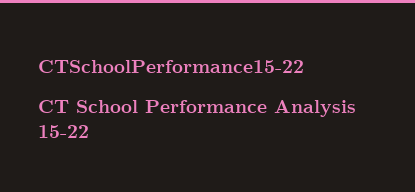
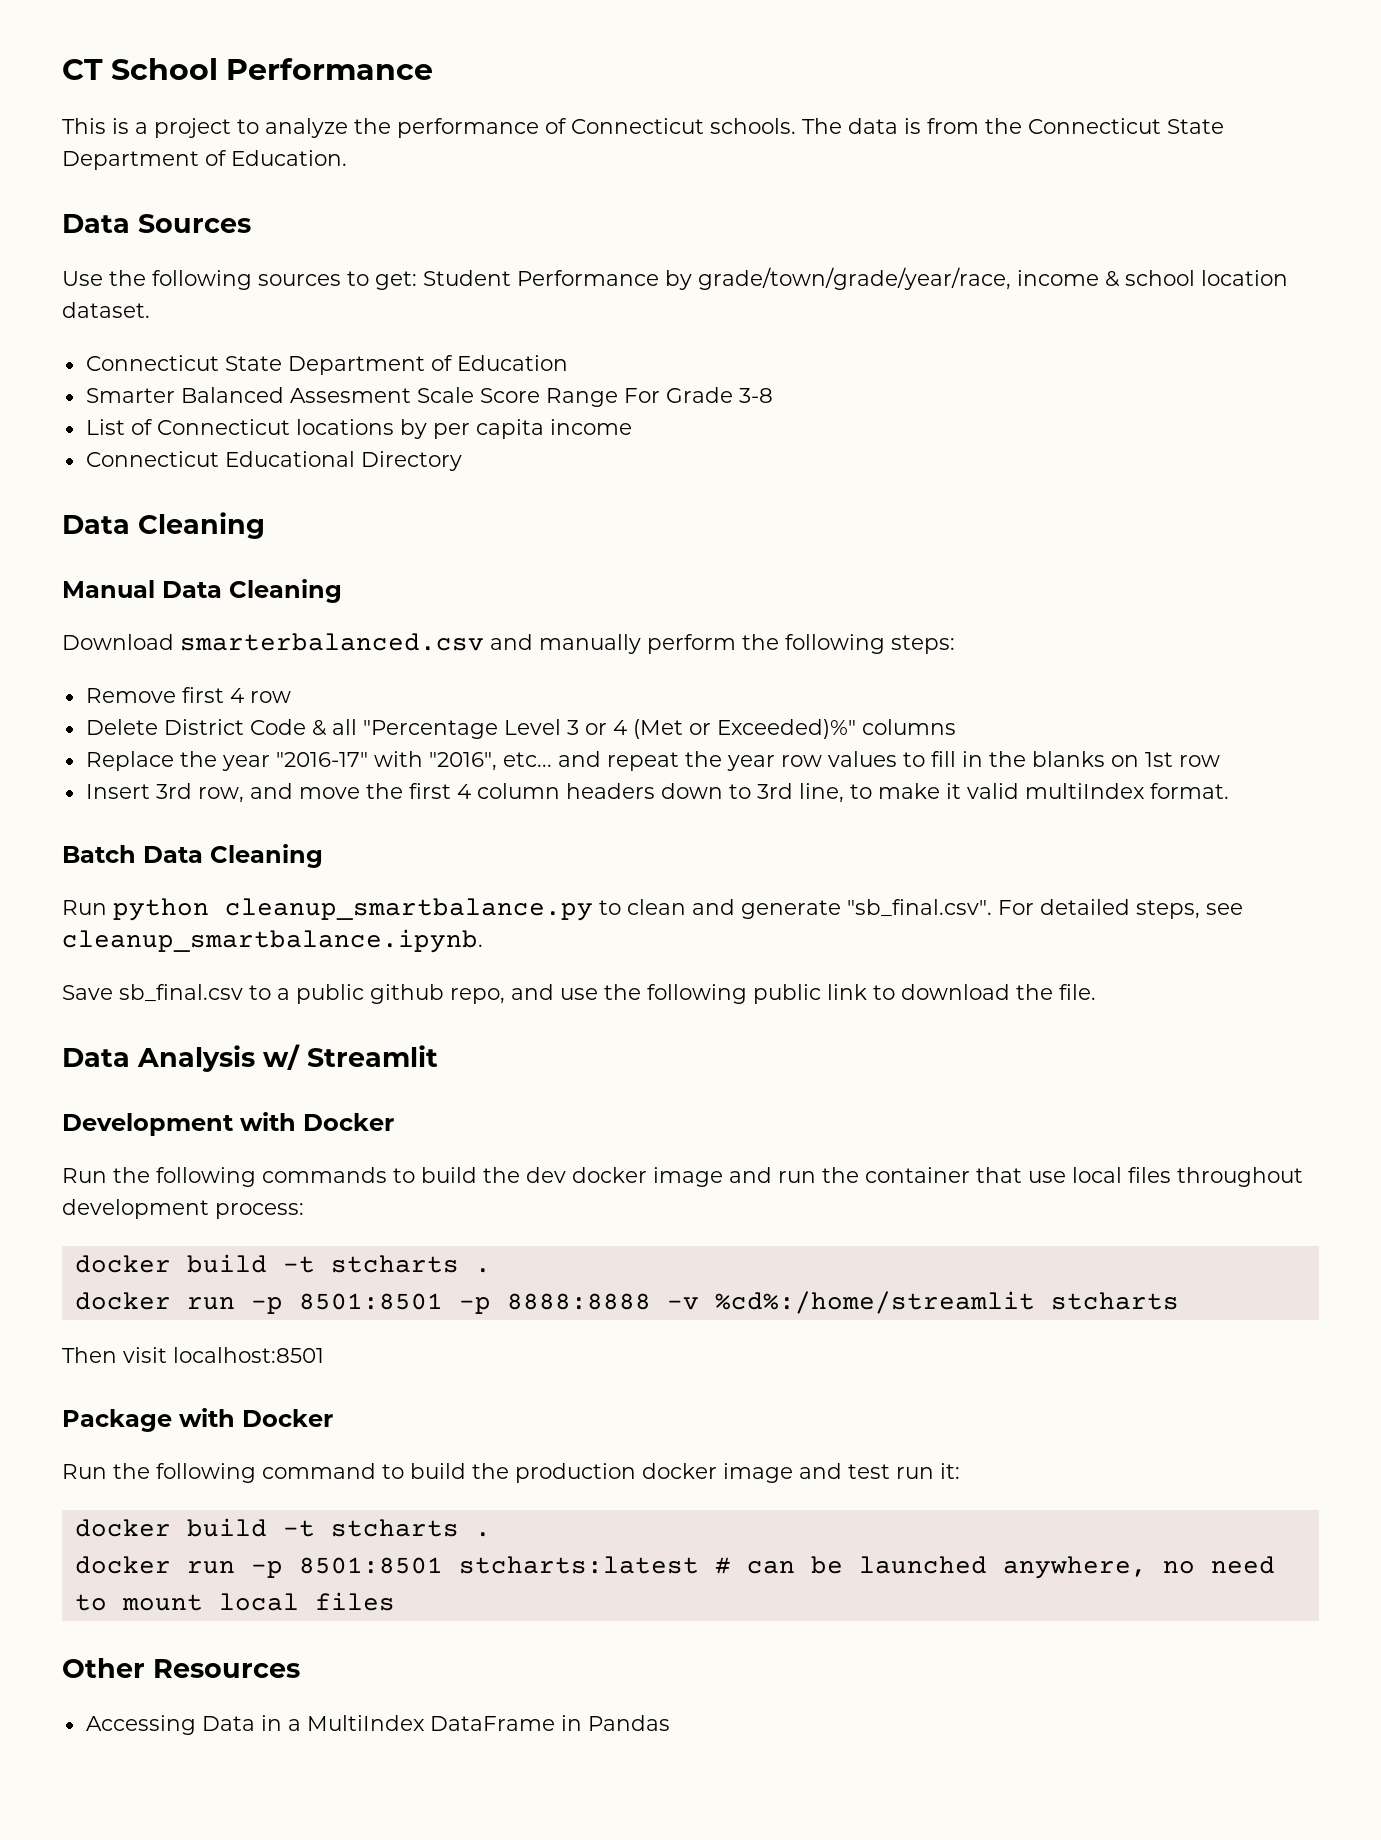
[38,60,304,73] CTSchoolPerformance15-22 // -> (62, 69) none
[274,100,356,117] [38,125,89,138] Analysis 15-22 -> [62,118,1224,138] [62,150,347,170] [62,214,251,233] [62,267,1288,290] [62,302,150,318] [85,355,568,375] [85,387,773,407] [85,419,632,439] [85,451,462,471] [62,512,265,539] [62,579,342,603] [62,633,955,654] [85,687,291,703] [85,719,956,739] [85,751,1220,771] [85,783,1229,803] [62,844,323,868] [62,898,1243,921] [62,929,483,953] [62,984,1096,1004] [62,1044,438,1072] [62,1112,394,1136] [62,1167,1303,1187] [62,1199,304,1219] [74,1254,491,1273] [74,1291,1179,1314] [62,1347,324,1363] [62,1408,333,1432] [62,1463,960,1483] [74,1518,491,1537] [74,1556,1275,1579] [74,1592,395,1611] [62,1658,300,1678] [85,1715,670,1735] // This is a project to analyze the performance of Connecticut schools. The data is from the Connecticut State Department of Education. // Data Sources // Use the following sources to get: Student Performance by grade/town/grade/year/race, income & school location dataset. // Connecticut State Department of Education // Smarter Balanced Assesment Scale Score Range For Grade 3-8 // List of Connecticut locations by per capita income // Connecticut Educational Directory // Data Cleaning // Manual Data Cleaning // Download smarterbalanced.csv and manually perform the following steps: // Remove first 4 row // Delete District Code & all "Percentage Level 3 or 4 (Met or Exceeded)%" columns // Replace the year "2016-17" with "2016", etc... and repeat the year row values to fill in the blanks on 1st row // Insert 3rd row, and move the first 4 column headers down to 3rd line, to make it valid multiIndex format. // Batch Data Cleaning // Run python cleanup_smartbalance.py to clean and generate "sb_final.csv". For detailed steps, see cleanup_smartbalance.ipynb. // Save sb_final.csv to a public github repo, and use the following public link to download the file. // Data Analysis w/ Streamlit // Development with Docker // Run the following commands to build the dev docker image and run the container that use local files throughout development process: // docker build -t stcharts . // docker run -p 8501:8501 -p 8888:8888 -v %cd%:/home/streamlit stcharts // Then visit localhost:8501 // Package with Docker // Run the following command to build the production docker image and test run it: // docker build -t stcharts . // docker run -p 8501:8501 stcharts:latest # can be launched anywhere, no need to mount local files // Other Resources // Accessing Data in a MultiIndex DataFrame in Pandas

